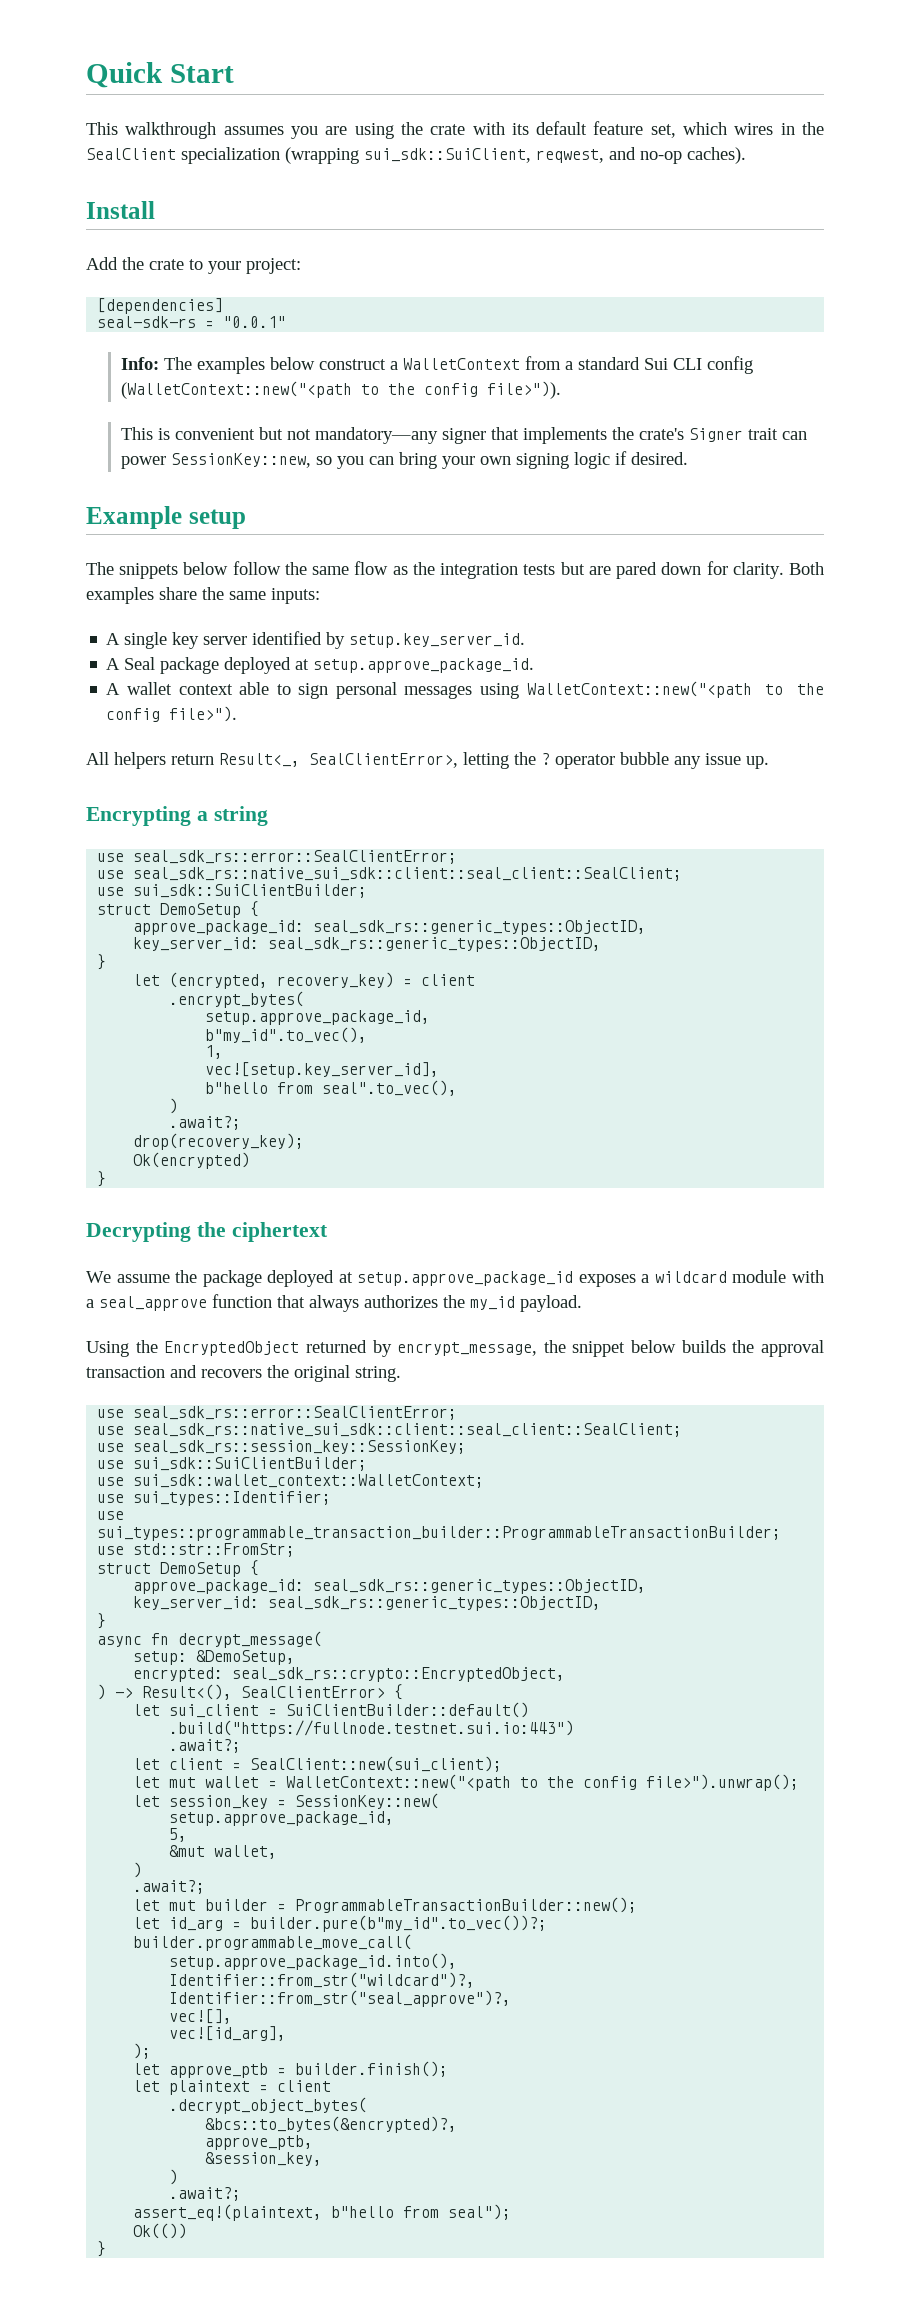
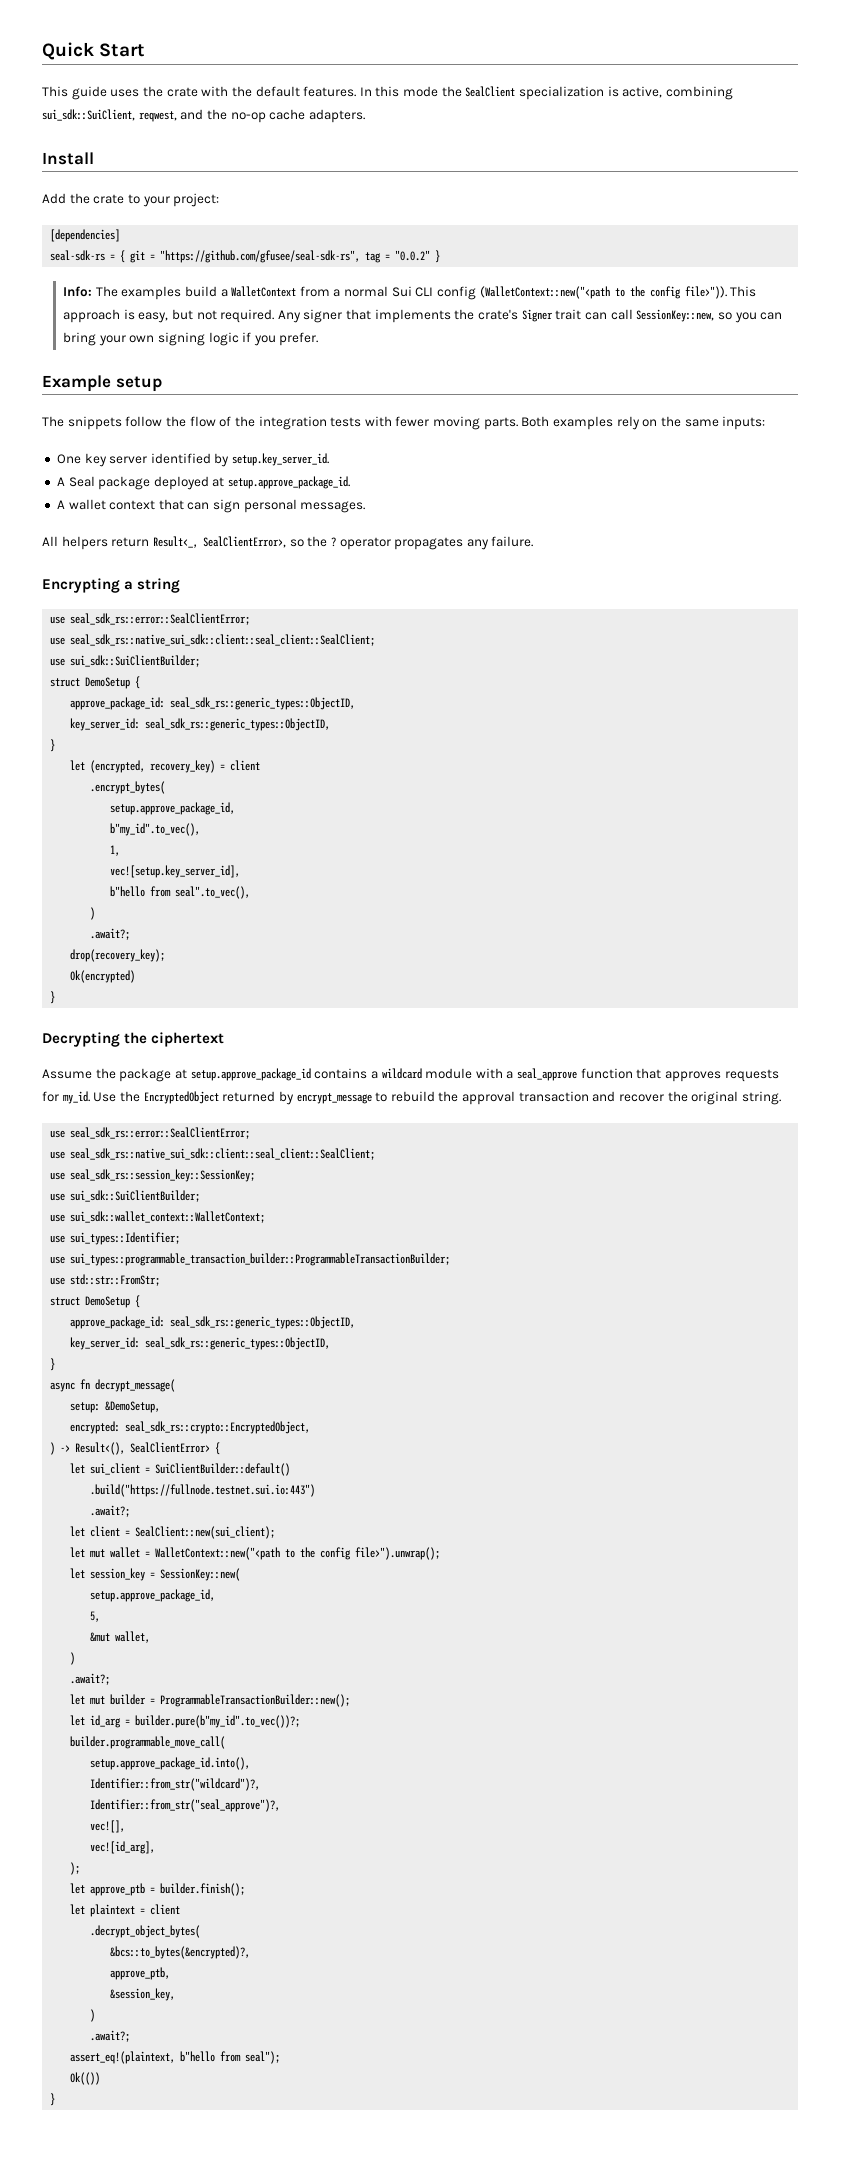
[125,121,824,139] [86,147,746,164] walkthrough assumes you are using the crate with its default feature set, which wires in the SealClient specialization (wrapping sui_sdk::SuiClient, reqwest, and no-op caches). -> [71,86,733,100] [42,109,365,123] guide uses the crate with the default features. In this mode the SealClient specialization is active, combining sui_sdk::SuiClient, reqwest, and the no-op cache adapters.
[223,316,287,328] "0.0.1" -> [120,250,441,263] { git = "https://github.com/gfusee/seal-sdk-rs", tag = "0.0.2" }
[270,357,387,370] below construct -> [184,286,217,297] build
[578,357,641,370] standard -> [344,286,389,297] normal
[121,427,439,444] // This is convenient but not mandatory—any -> [730,286,757,297] [62,309,301,323] This approach is easy, but not required. Any
[121,456,167,469] power -> [610,309,633,320] call
[631,452,689,465] desired. -> [253,332,319,346] you prefer.
[183,562,229,575] below -> (122, 423) none
[312,561,825,579] [86,587,197,604] same flow as the integration tests but are pared down for clarity. Both examples share -> [189,416,658,430] flow of the integration tests with fewer moving parts. Both examples rely on
[106,632,168,649] A single -> [56,454,81,464] One
[239,681,824,699] [106,706,238,722] able to sign personal messages using WalletContext::new("<path to the config file>"). -> [158,499,366,513] that can sign personal messages.
[463,752,509,769] letting -> [289,539,304,547] so
[620,752,769,769] bubble any issue up. -> [394,536,534,550] propagates any failure.
[86,1271,170,1283] We assume -> [42,1069,92,1079] Assume
[267,1270,335,1287] deployed -> (172, 1075) none
[578,1274,636,1287] exposes -> [314,1068,368,1079] contains
[309,1295,582,1312] [86,1340,726,1357] always authorizes the my_id payload. // Using the EncryptedObject returned by encrypt_message, the snippet below builds -> [665,1069,779,1082] [42,1091,435,1105] approves requests for my_id. Use the EncryptedObject returned by encrypt_message to rebuild
[201,1369,262,1378] recovers -> [619,1094,665,1102] recover

